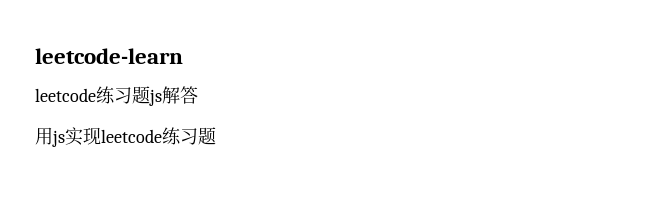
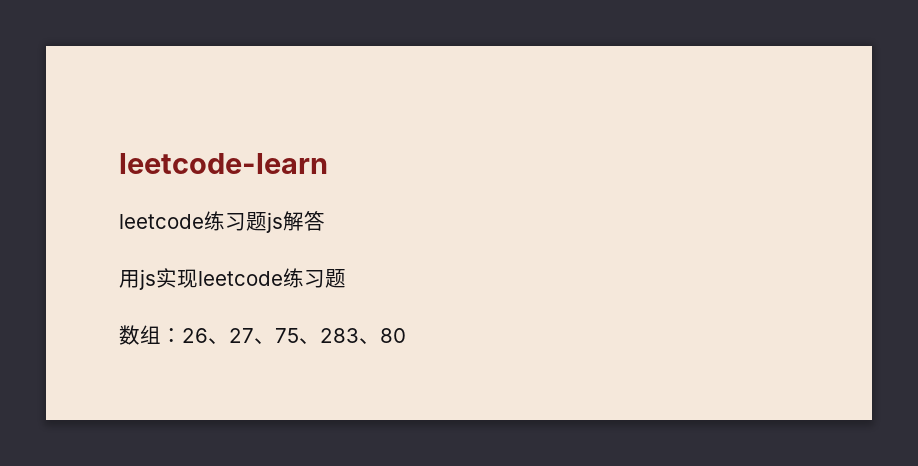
(216, 136) none -> [119,325,406,345] // 数组：26、27、75、283、80

